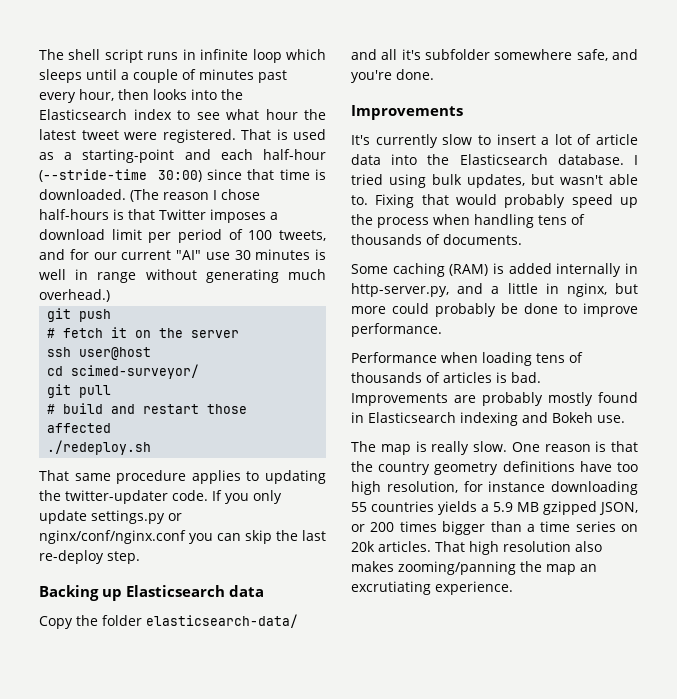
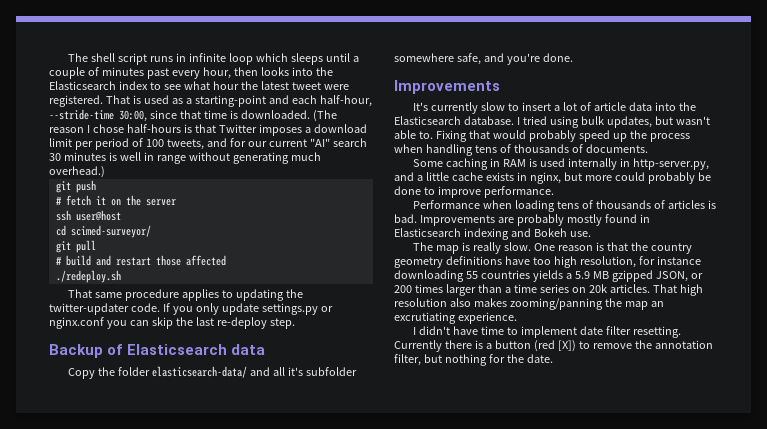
[263,149,326,160] [39,169,202,182] half-hour (--stride-time 30:00) -> [319,95,372,107] [49,109,147,122] half-hour, --stride-time 30:00,
[205,252,230,260] use -> [332,138,367,147] search
[39,530,186,544] nginx/conf/nginx.conf -> [49,317,104,329] nginx.conf
[39,585,123,601] Backing up -> [49,344,124,358] Backup of
[449,263,552,276] (RAM) is added -> [490,158,566,167] in RAM is used
(538, 288) none -> [451,172,514,181] cache exists
[442,521,486,535] bigger -> [445,284,476,296] larger
(513, 588) none -> [413,326,682,338] [394,340,713,352] [394,354,553,366] // I didn't have time to implement date filter resetting. Currently there is a button (red [X]) to remove the annotation filter, but nothing for the date.

